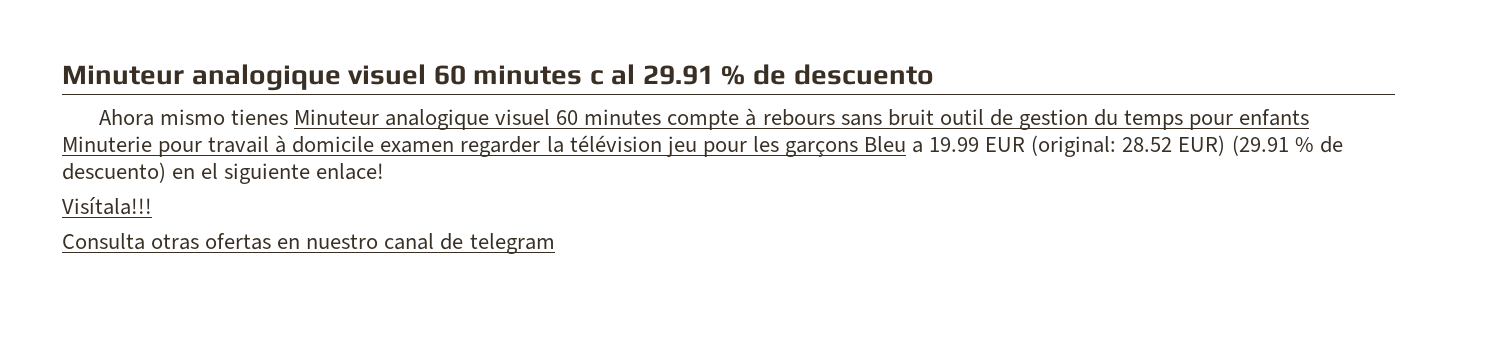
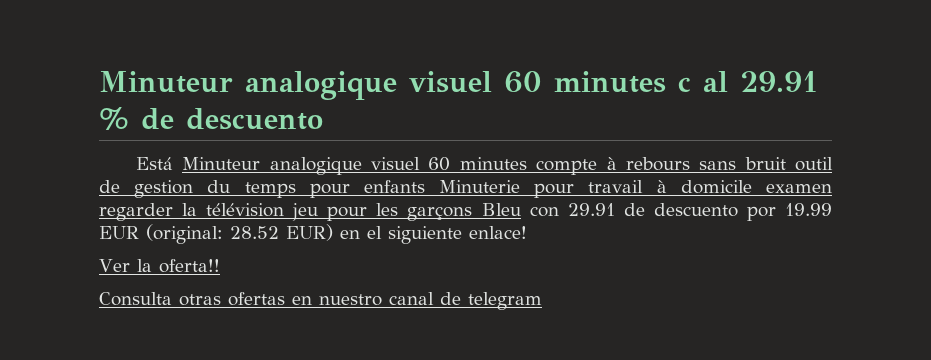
[98,109,288,126] Ahora mismo tienes -> [135,157,173,170] Está
[912,141,924,153] a -> [529,203,776,221] con 29.91 de descuento por
[1231,135,1343,156] [62,162,166,183] (29.91 % de descuento) -> (333, 232) none
[62,197,152,215] Visítala!!! -> [99,259,220,273] Ver la oferta!!

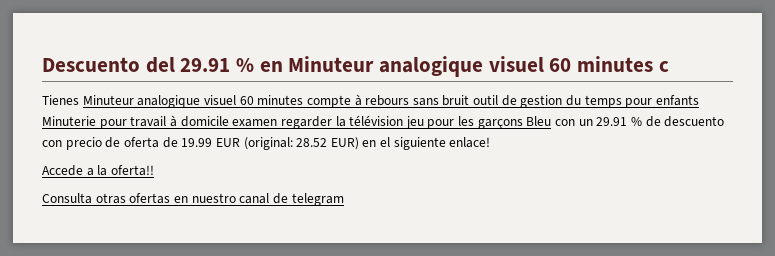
(99, 82) none -> [42,57,283,73] Descuento del 29.91 % en
[703,71,818,92] [99,107,323,130] [135,157,173,170] al 29.91 % de descuento // Está -> [42,95,79,105] // Tienes
[567,203,776,221] 29.91 de descuento por -> [578,116,725,127] [42,137,178,150] un 29.91 % de descuento con precio de oferta de
[99,259,130,272] Ver -> [42,165,94,176] Accede a

